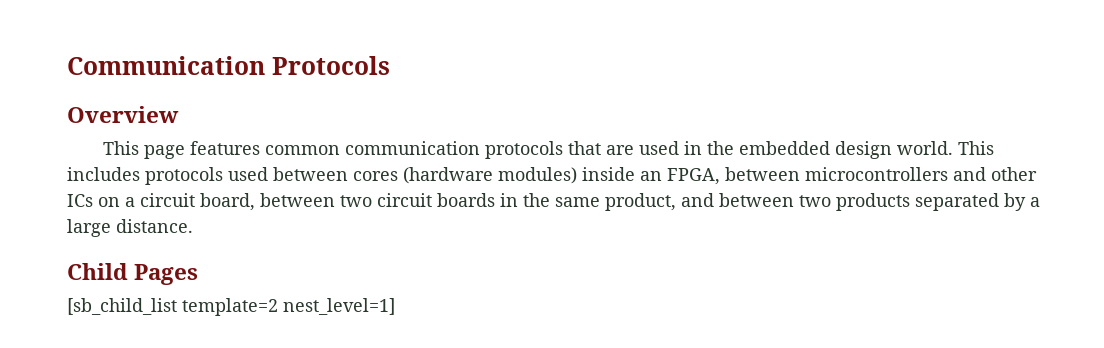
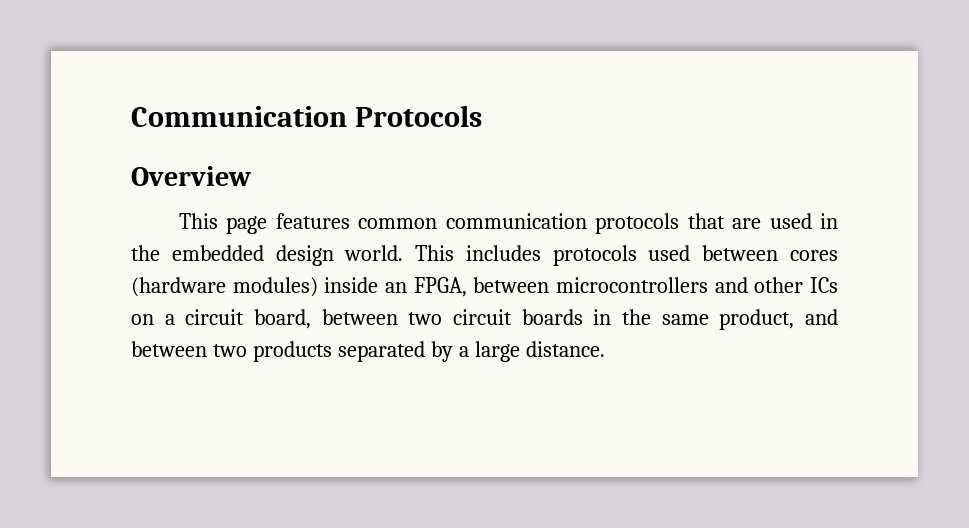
[67,263,199,285] [67,298,395,316] // Child Pages // [sb_child_list template=2 nest_level=1] -> (605, 349) none

